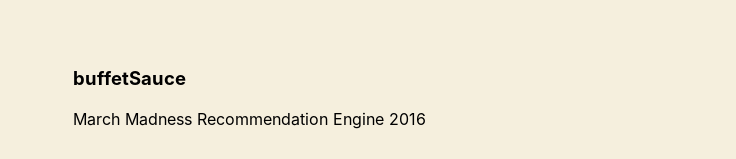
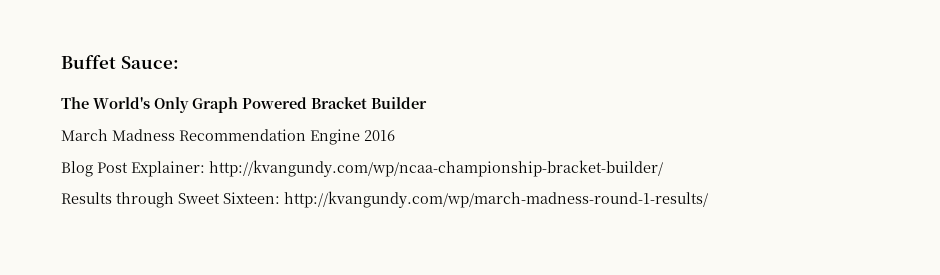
[73,71,186,85] buffetSauce -> [61,55,179,69] [61,97,427,113] Buffet Sauce: // The World's Only Graph Powered Bracket Builder
(426, 119) none -> [61,160,663,177] [61,191,708,208] // Blog Post Explainer: http://kvangundy.com/wp/ncaa-championship-bracket-builder/ // Results through Sweet Sixteen: http://kvangundy.com/wp/march-madness-round-1-results/

